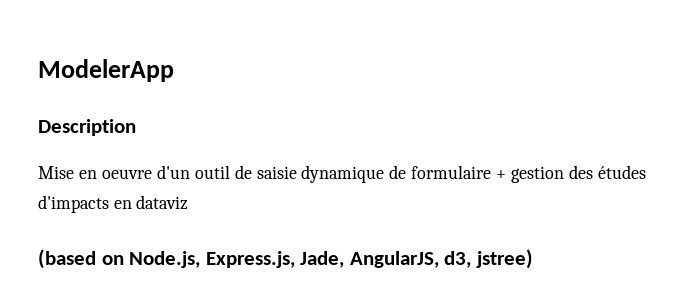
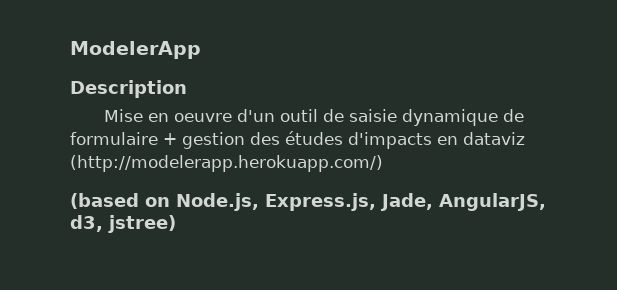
(189, 202) none -> [70,155,383,172] (http://modelerapp.herokuapp.com/)

